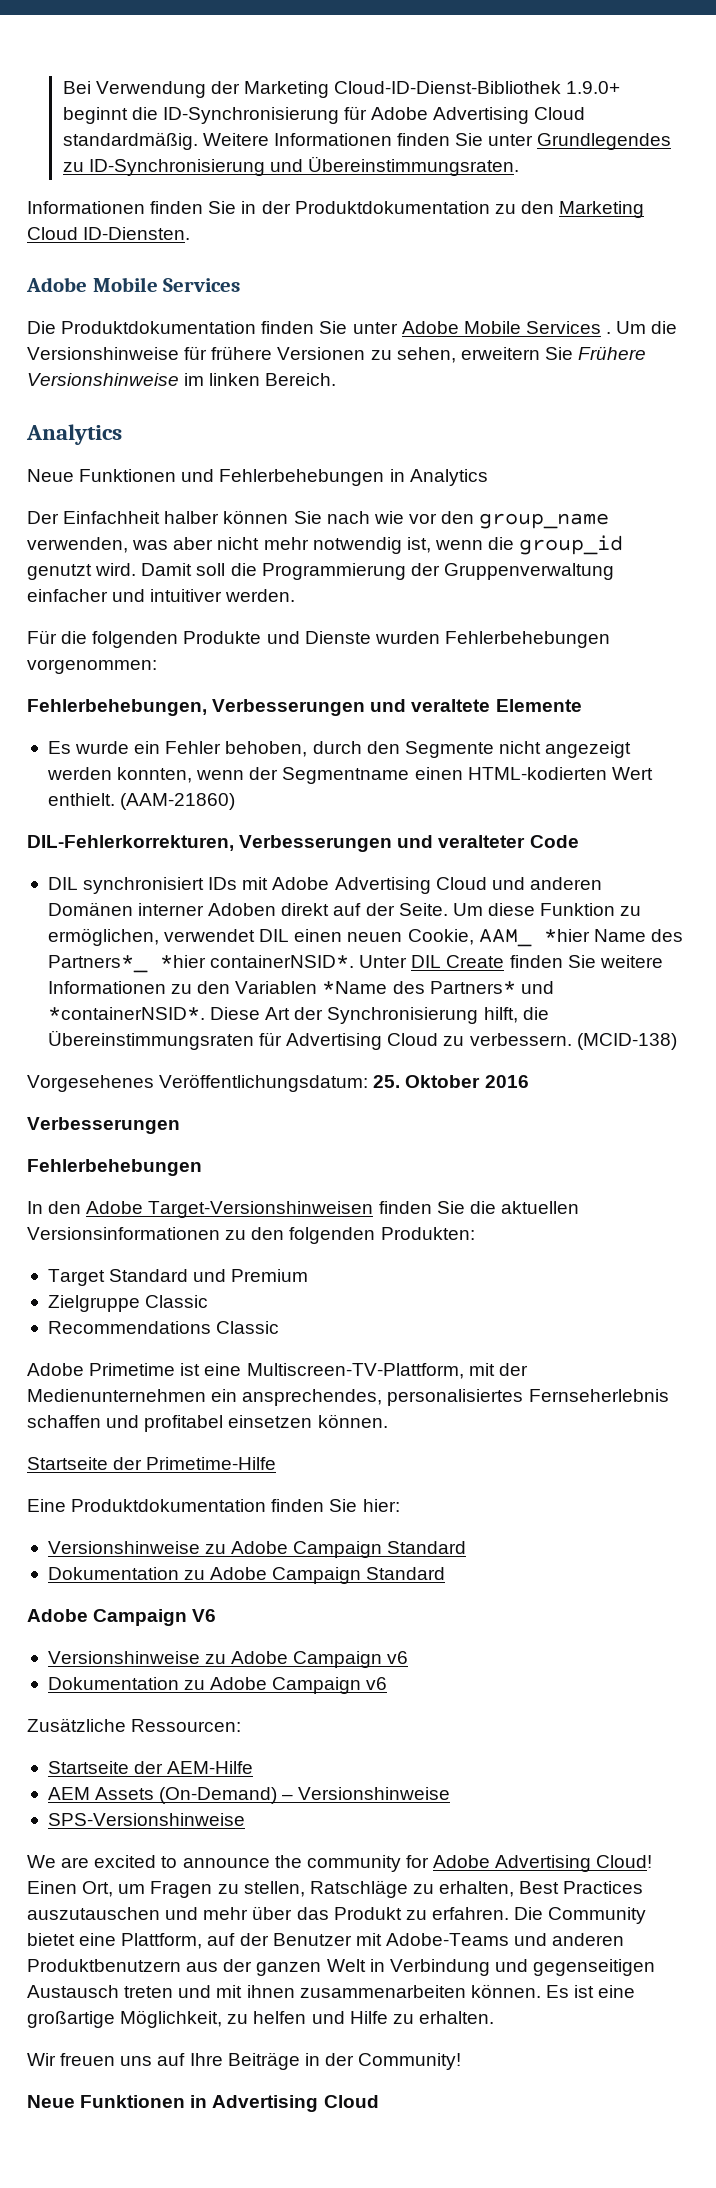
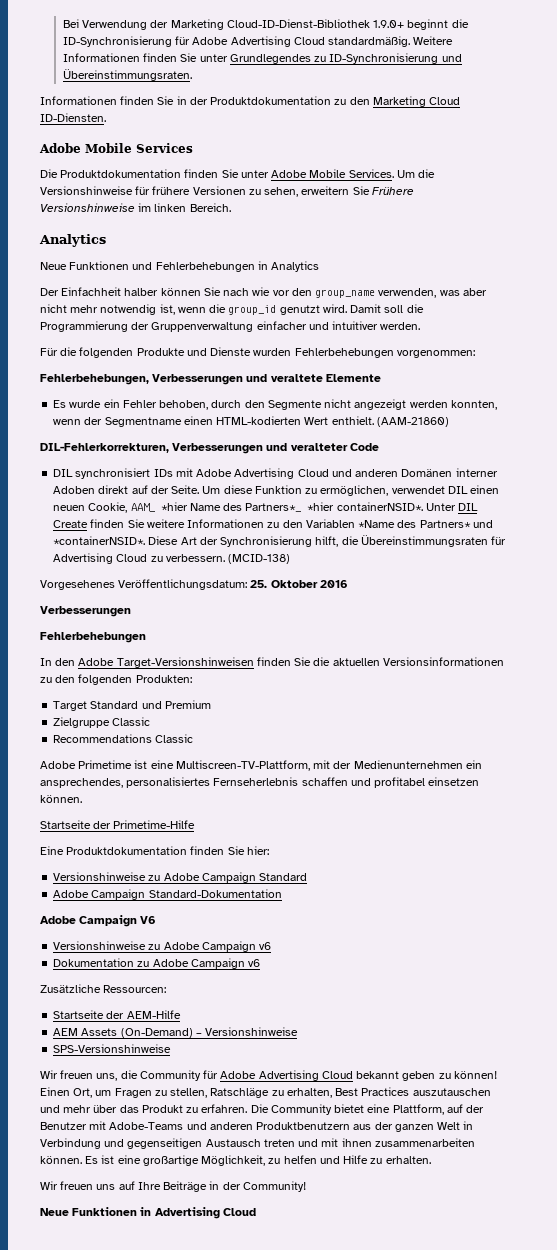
[525,321,612,334] Services . -> [348,169,394,178] Services.
[47,1567,446,1584] Dokumentation zu Adobe Campaign Standard -> [53,889,282,900] Adobe Campaign Standard-Dokumentation
[27,1855,653,1872] We are excited to announce the community for Adobe Advertising Cloud! -> [40,1070,497,1081] Wir freuen uns, die Community für Adobe Advertising Cloud bekannt geben zu können!

